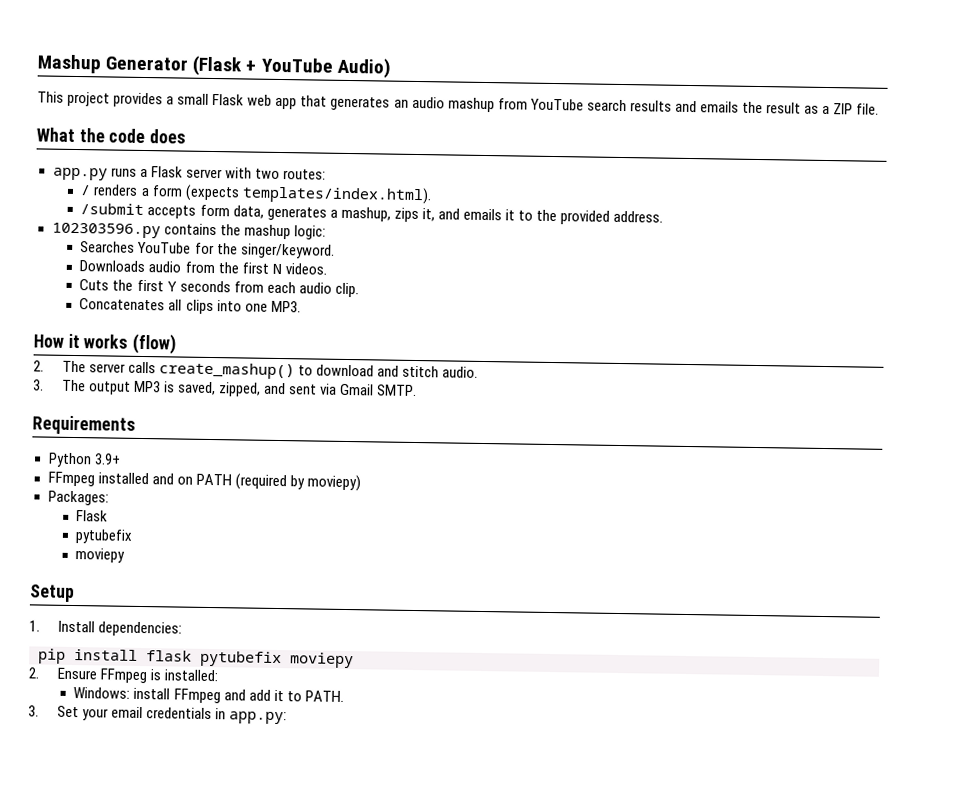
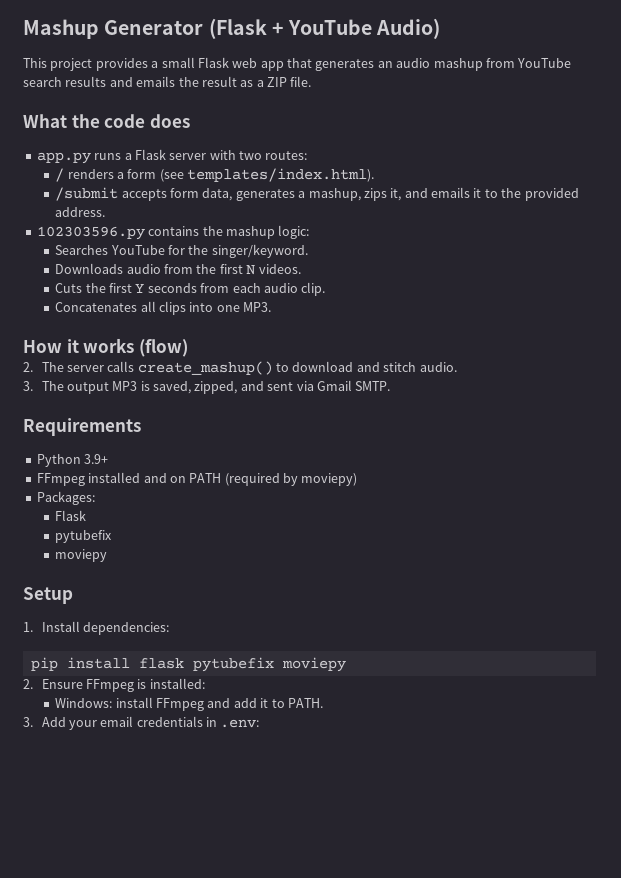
[184,184,240,202] (expects -> [159,169,184,182] (see
[56,705,79,718] Set -> [41,717,66,727] Add
[229,711,288,725] app.py: -> [220,719,260,728] .env:

